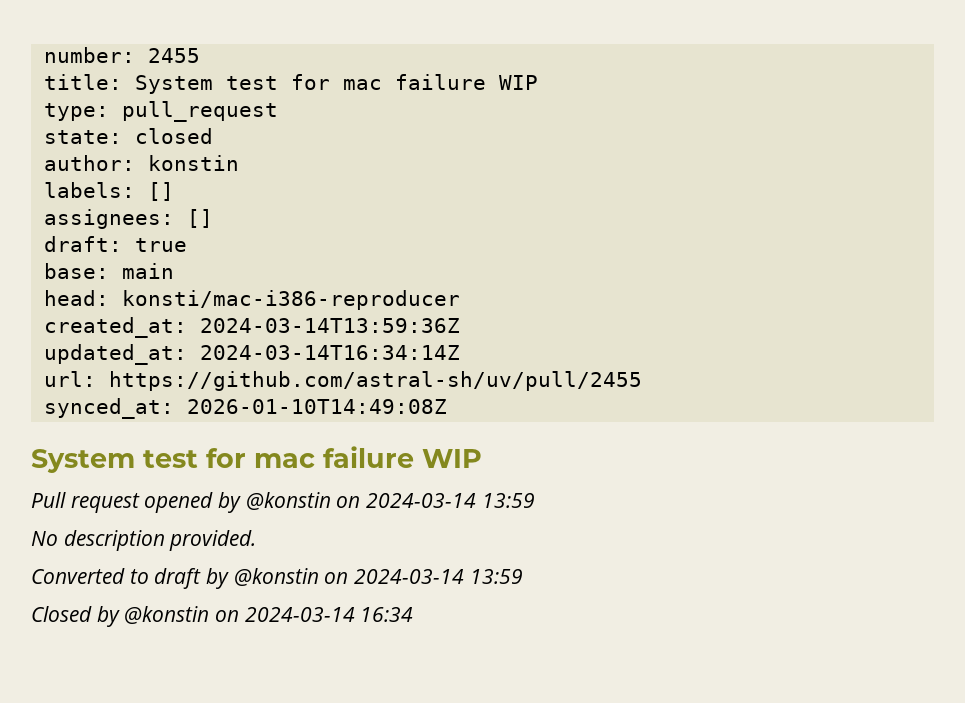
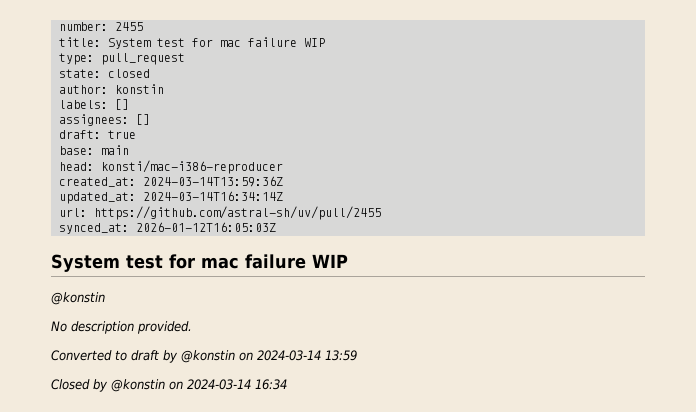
[186,399,447,414] [31,446,482,473] [31,492,535,513] 2026-01-10T14:49:08Z // System test for mac failure WIP // Pull request opened by @konstin on 2024-03-14 13:59 -> [135,222,276,232] [51,254,348,272] [51,292,105,305] 2026-01-12T16:05:03Z // System test for mac failure WIP // @konstin

